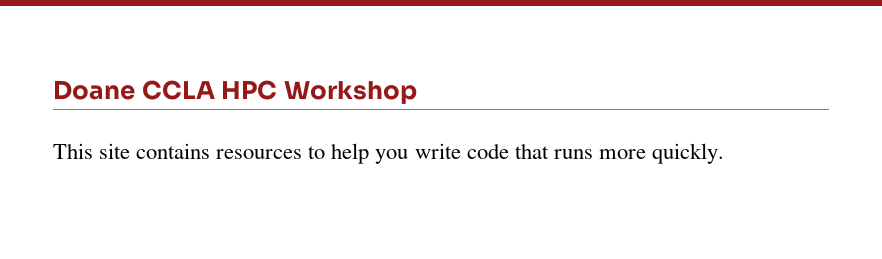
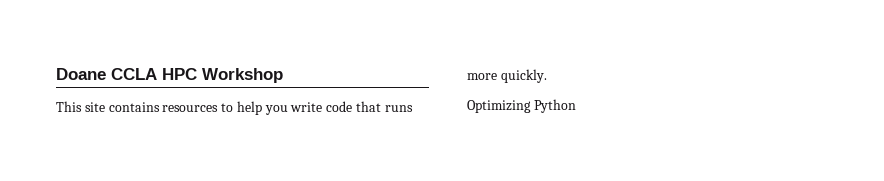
(724, 153) none -> [467,99,576,113] // Optimizing Python

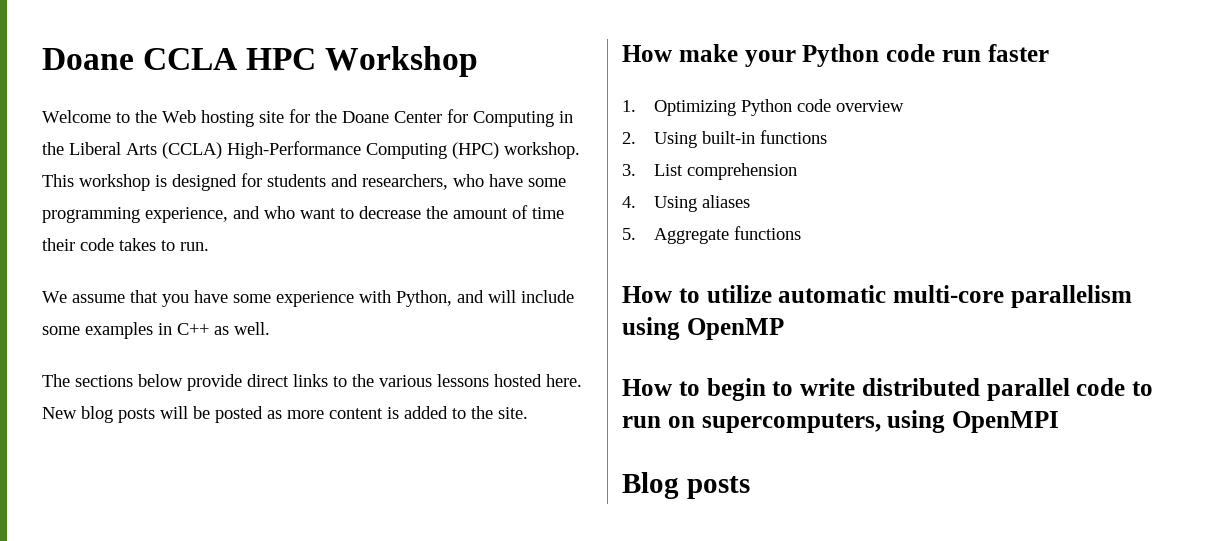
[56,101,413,115] [467,69,547,83] [467,99,576,113] This site contains resources to help you write code that runs more quickly. // Optimizing Python -> [42,109,573,127] [42,141,580,159] [42,173,566,191] [42,205,564,223] [42,238,209,251] [42,290,574,307] [42,322,270,339] [42,374,582,391] [42,406,528,423] [622,44,1049,67] [622,99,904,116] [622,130,827,148] [622,163,797,180] [622,195,750,212] [622,226,801,244] [622,285,1132,308] [622,317,784,340] [622,378,1153,401] [622,410,1059,433] [622,472,750,499] Welcome to the Web hosting site for the Doane Center for Computing in the Liberal Arts (CCLA) High-Performance Computing (HPC) workshop. This workshop is designed for students and researchers, who have some programming experience, and who want to decrease the amount of time their code takes to run. // We assume that you have some experience with Python, and will include some examples in C++ as well. // The sections below provide direct links to the various lessons hosted here. New blog posts will be posted as more content is added to the site. // How make your Python code run faster // 1. Optimizing Python code overview // 2. Using built-in functions // 3. List comprehension // 4. Using aliases // 5. Aggregate functions // How to utilize automatic multi-core parallelism using OpenMP // How to begin to write distributed parallel code to run on supercomputers, using OpenMPI // Blog posts

